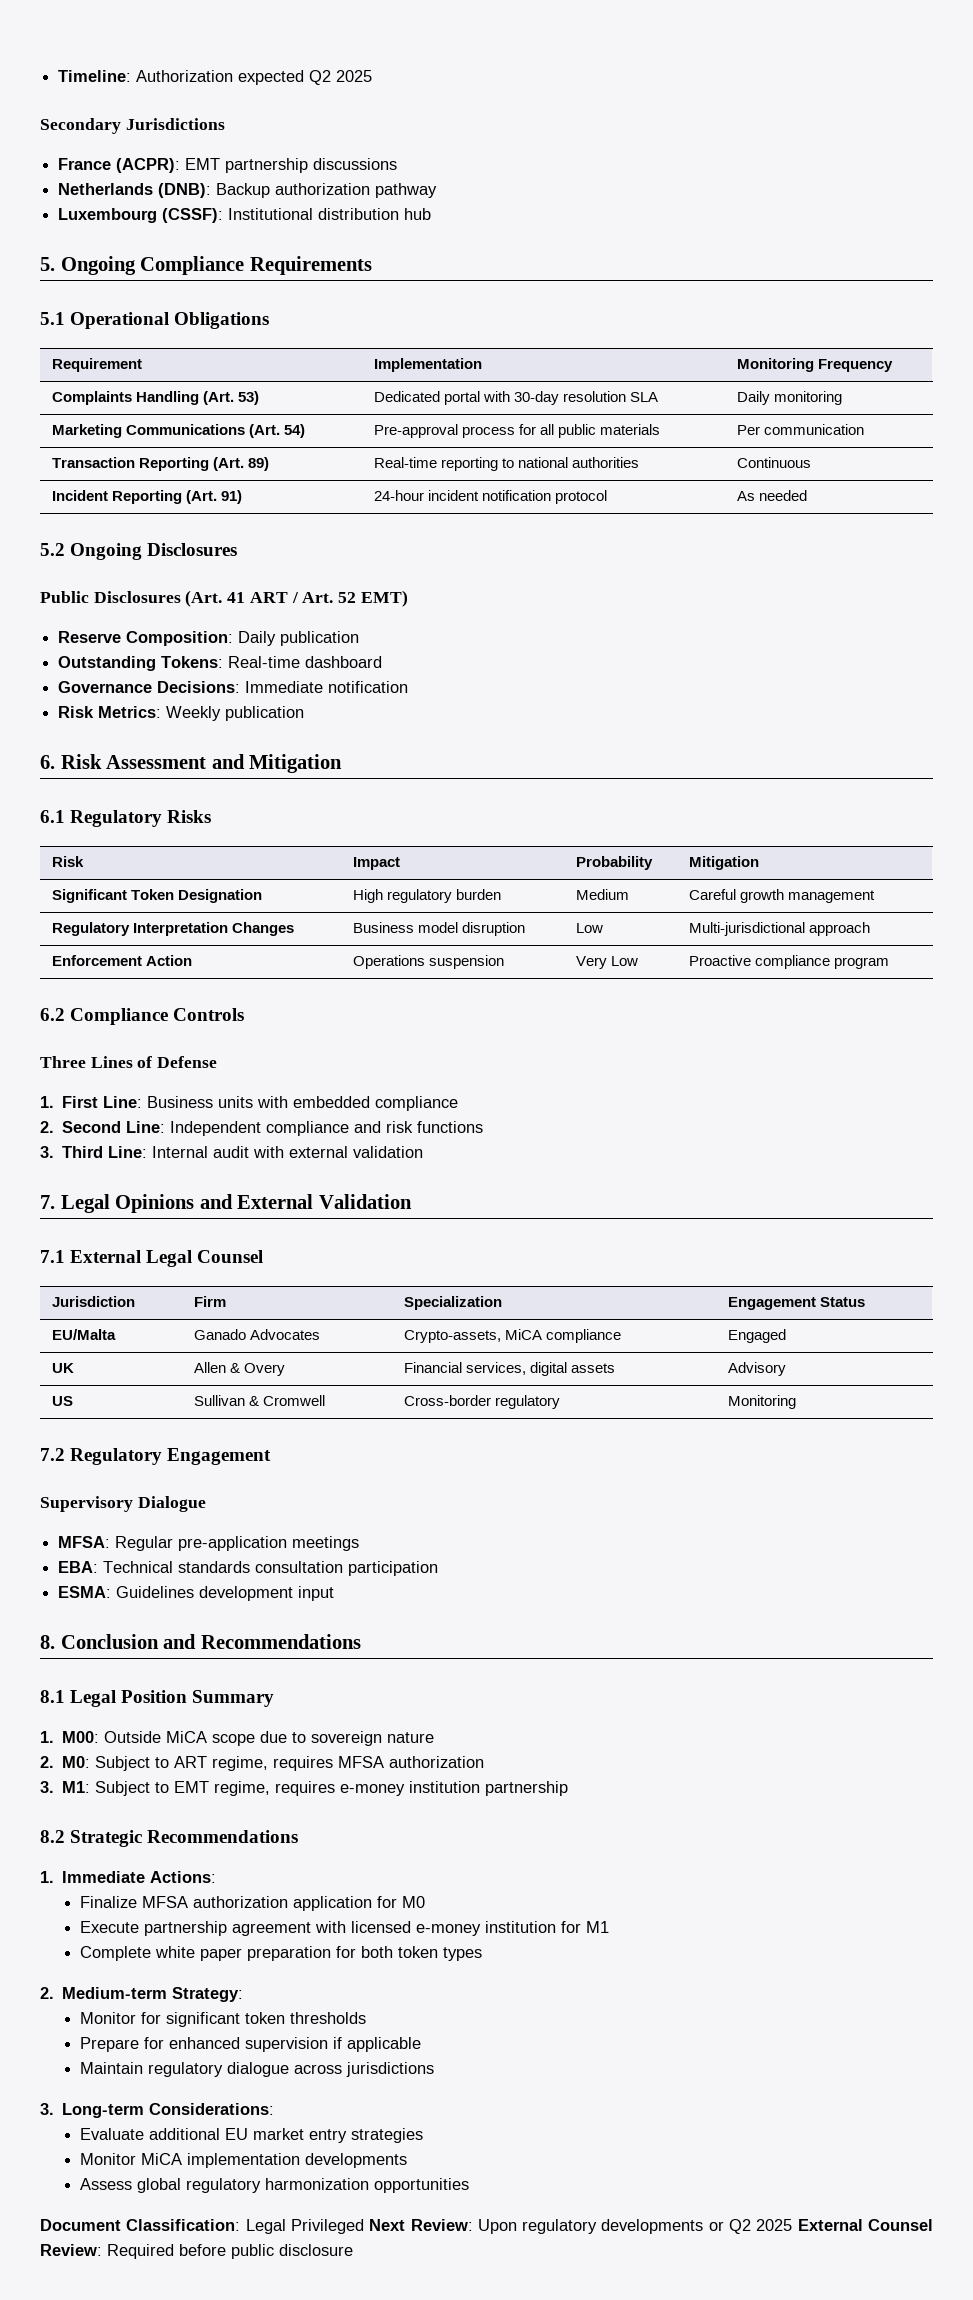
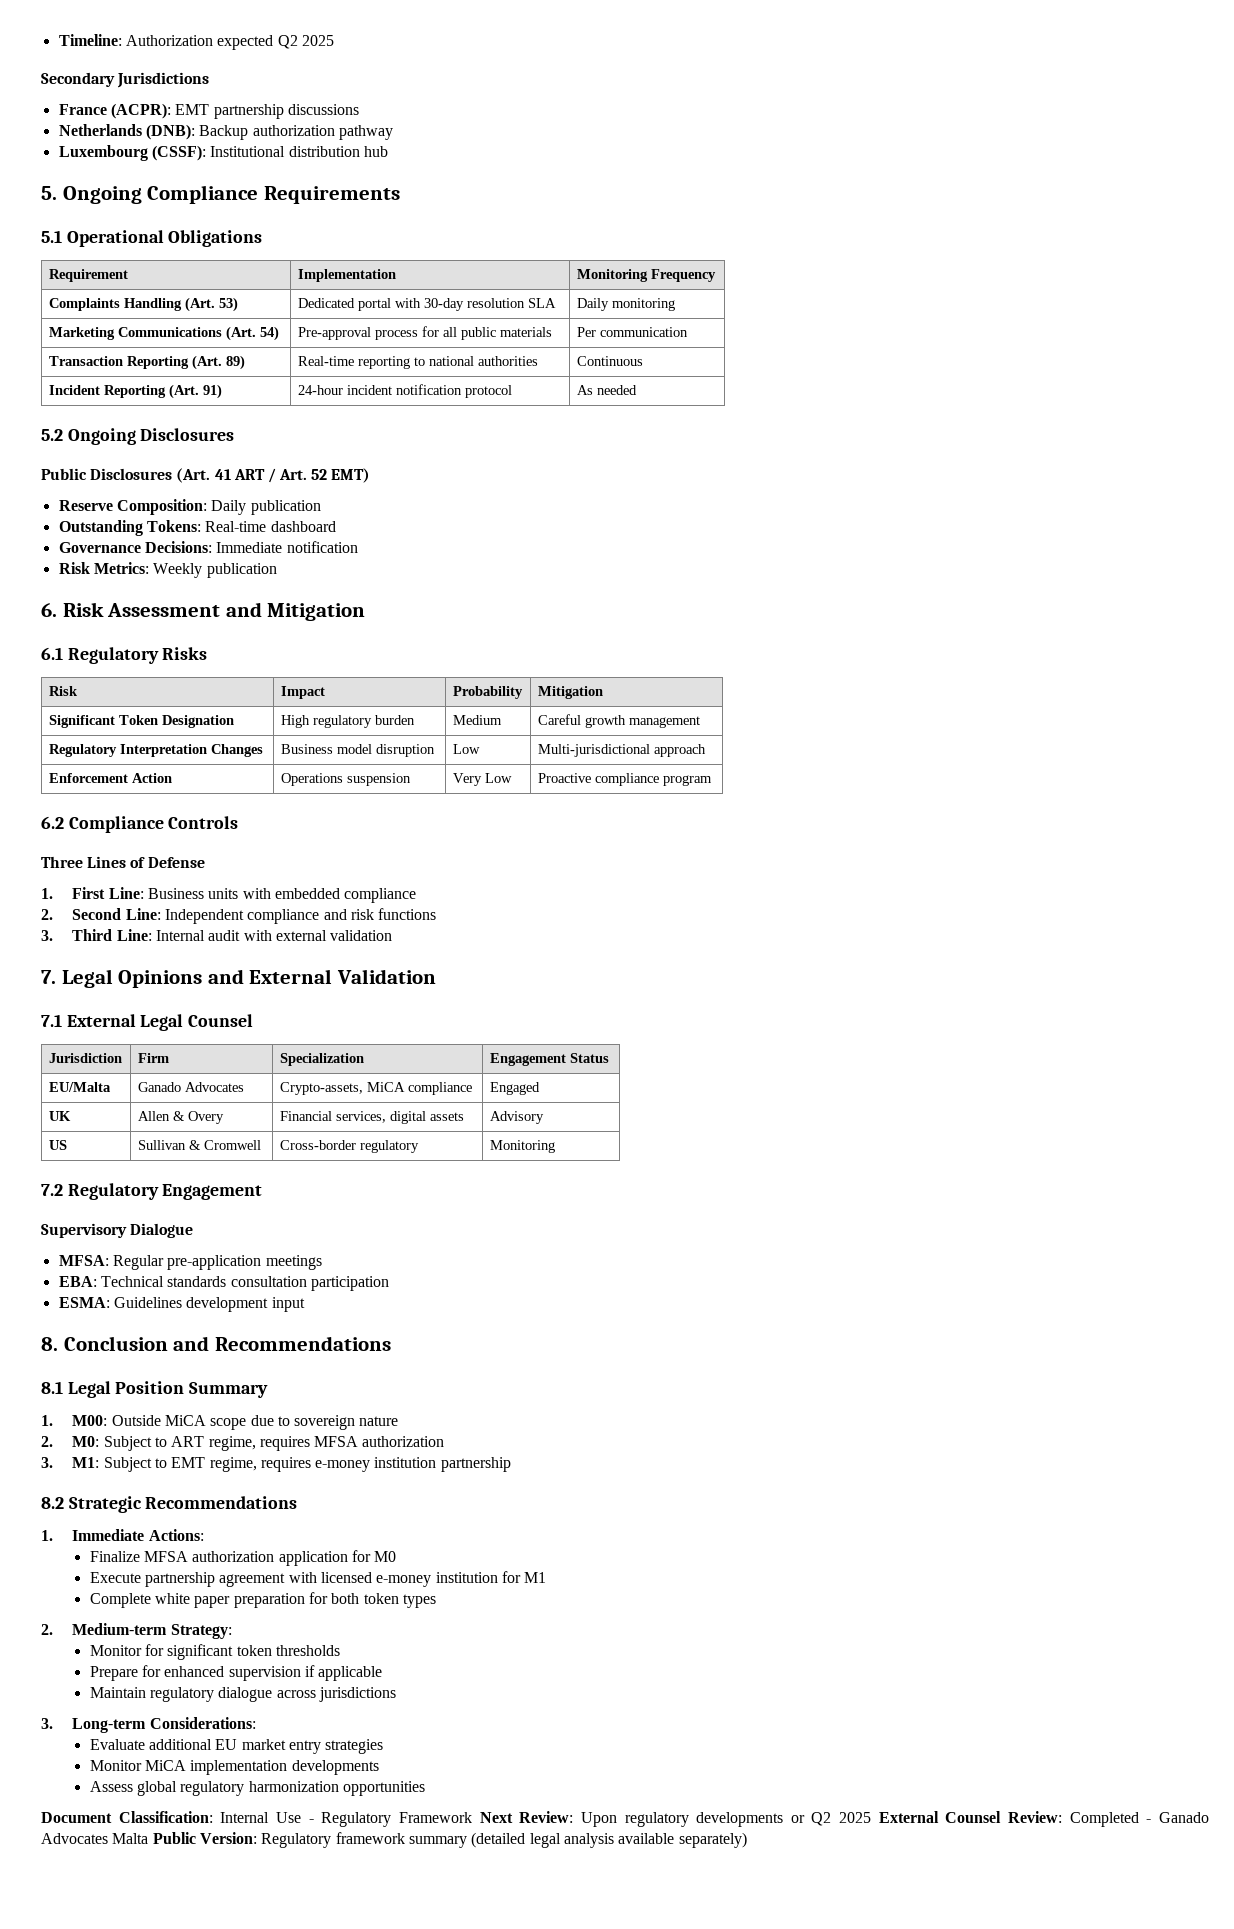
[245,2219,364,2234] Legal Privileged -> [220,1812,472,1827] Internal Use - Regulatory Framework
[107,2244,353,2259] Required before public disclosure -> [1069,1812,1210,1827] [41,1832,747,1848] Completed - Ganado Advocates Malta Public Version: Regulatory framework summary (detailed legal analysis available separately)

